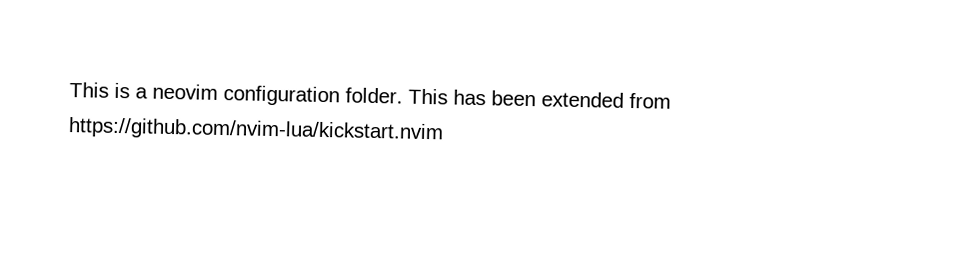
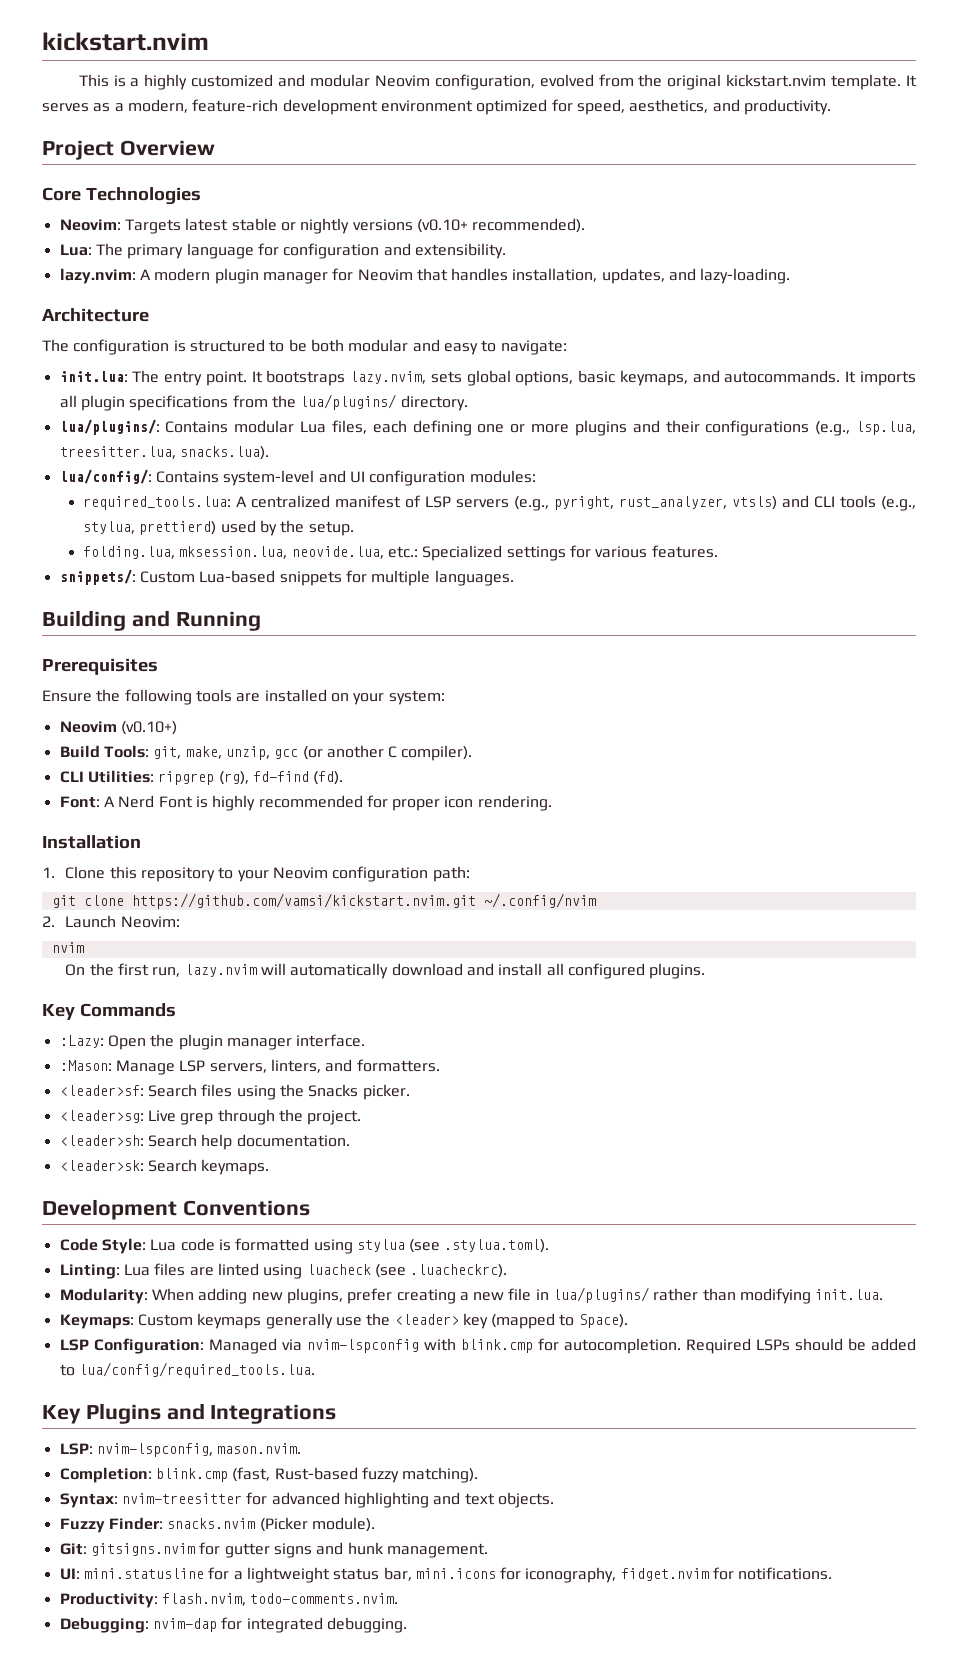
(69, 90) none -> [42,32,209,51] kickstart.nvim //
[152,83,671,109] [68,117,444,144] neovim configuration folder. This has been extended from https://github.com/nvim-lua/kickstart.nvim -> [144,74,918,90] [42,99,831,115] [42,140,215,160] [42,187,201,205] [59,218,586,234] [59,243,506,259] [59,268,791,284] [42,308,149,322] [42,339,567,355] [59,370,916,386] [59,394,468,411] [59,419,917,436] [59,446,269,460] [59,469,536,486] [83,495,916,511] [83,520,354,536] [83,545,718,561] [59,569,514,586] [42,610,261,631] [42,658,158,675] [42,689,445,705] [59,721,177,735] [59,745,473,761] [59,770,344,785] [59,795,552,811] [42,835,141,849] [42,866,470,882] [51,893,596,909] [42,915,180,928] [51,942,84,953] [65,963,706,979] [42,1003,176,1020] [59,1034,366,1050] [59,1059,440,1075] [59,1084,410,1100] [59,1109,362,1125] [59,1134,350,1150] [59,1159,270,1175] [42,1199,310,1220] [59,1238,550,1254] [59,1263,508,1279] [59,1287,884,1304] [59,1313,628,1329] [59,1338,917,1354] [59,1362,315,1378] [42,1403,337,1424] [59,1443,302,1457] [59,1467,479,1483] [59,1492,554,1508] [59,1517,375,1533] [59,1542,488,1558] [59,1567,833,1583] [59,1592,399,1608] [59,1617,407,1633] highly customized and modular Neovim configuration, evolved from the original kickstart.nvim template. It serves as a modern, feature-rich development environment optimized for speed, aesthetics, and productivity. // Project Overview // Core Technologies // Neovim: Targets latest stable or nightly versions (v0.10+ recommended). // Lua: The primary language for configuration and extensibility. // lazy.nvim: A modern plugin manager for Neovim that handles installation, updates, and lazy-loading. // Architecture // The configuration is structured to be both modular and easy to navigate: // init.lua: The entry point. It bootstraps lazy.nvim, sets global options, basic keymaps, and autocommands. It imports all plugin specifications from the lua/plugins/ directory. // lua/plugins/: Contains modular Lua files, each defining one or more plugins and their configurations (e.g., lsp.lua, treesitter.lua, snacks.lua). // lua/config/: Contains system-level and UI configuration modules: // required_tools.lua: A centralized manifest of LSP servers (e.g., pyright, rust_analyzer, vtsls) and CLI tools (e.g., stylua, prettierd) used by the setup. // folding.lua, mksession.lua, neovide.lua, etc.: Specialized settings for various features. // snippets/: Custom Lua-based snippets for multiple languages. // Building and Running // Prerequisites // Ensure the following tools are installed on your system: // Neovim (v0.10+) // Build Tools: git, make, unzip, gcc (or another C compiler). // CLI Utilities: ripgrep (rg), fd-find (fd). // Font: A Nerd Font is highly recommended for proper icon rendering. // Installation // 1. Clone this repository to your Neovim configuration path: // git clone https://github.com/vamsi/kickstart.nvim.git ~/.config/nvim // 2. Launch Neovim: // nvim // On the first run, lazy.nvim will automatically download and install all configured plugins. // Key Commands // :Lazy: Open the plugin manager interface. // :Mason: Manage LSP servers, linters, and formatters. // <leader>sf: Search files using the Snacks picker. // <leader>sg: Live grep through the project. // <leader>sh: Search help documentation. // <leader>sk: Search keymaps. // Development Conventions // Code Style: Lua code is formatted using stylua (see .stylua.toml). // Linting: Lua files are linted using luacheck (see .luacheckrc). // Modularity: When adding new plugins, prefer creating a new file in lua/plugins/ rather than modifying init.lua. // Keymaps: Custom keymaps generally use the <leader> key (mapped to Space). // LSP Configuration: Managed via nvim-lspconfig with blink.cmp for autocompletion. Required LSPs should be added to lua/config/required_tools.lua. // Key Plugins and Integrations // LSP: nvim-lspconfig, mason.nvim. // Completion: blink.cmp (fast, Rust-based fuzzy matching). // Syntax: nvim-treesitter for advanced highlighting and text objects. // Fuzzy Finder: snacks.nvim (Picker module). // Git: gitsigns.nvim for gutter signs and hunk management. // UI: mini.statusline for a lightweight status bar, mini.icons for iconography, fidget.nvim for notifications. // Productivity: flash.nvim, todo-comments.nvim. // Debugging: nvim-dap for integrated debugging.

